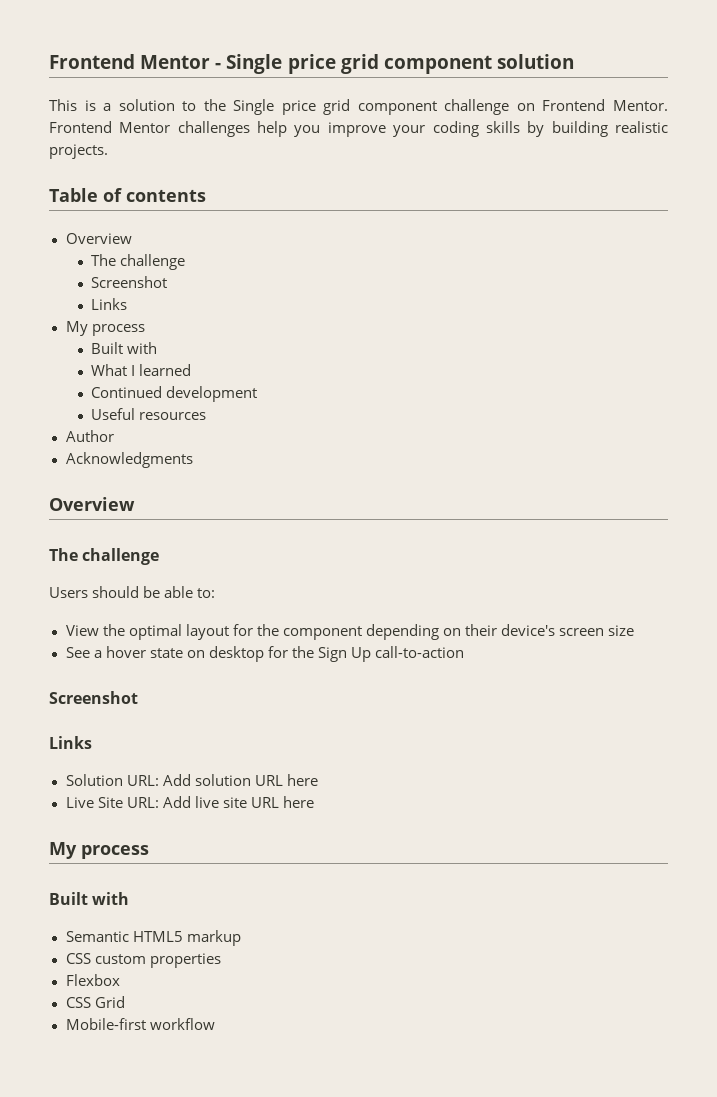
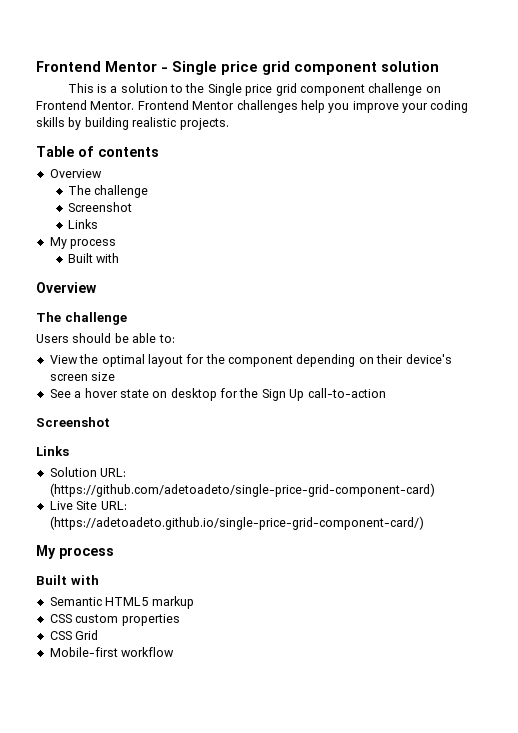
[91,364,192,376] [91,386,258,402] [91,408,207,420] [65,430,114,442] [65,452,193,468] // What I learned // Continued development // Useful resources // Author // Acknowledgments -> (120, 258) none
[162,774,318,786] Add solution URL here -> [49,483,435,497] (https://github.com/adetoadeto/single-price-grid-component-card)
[162,796,314,808] Add live site URL here -> [49,516,424,530] (https://adetoadeto.github.io/single-price-grid-component-card/)
[65,974,120,986] // Flexbox -> (180, 620) none

